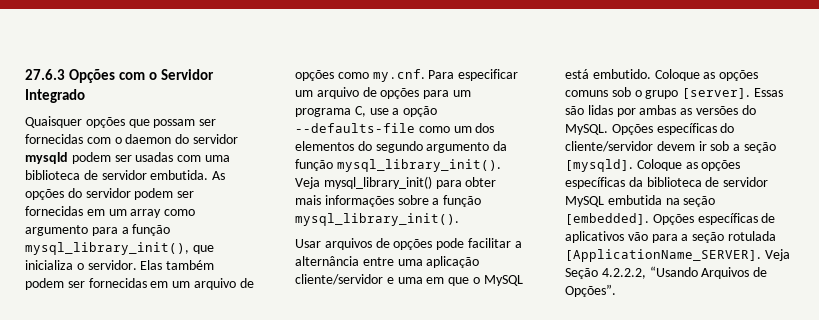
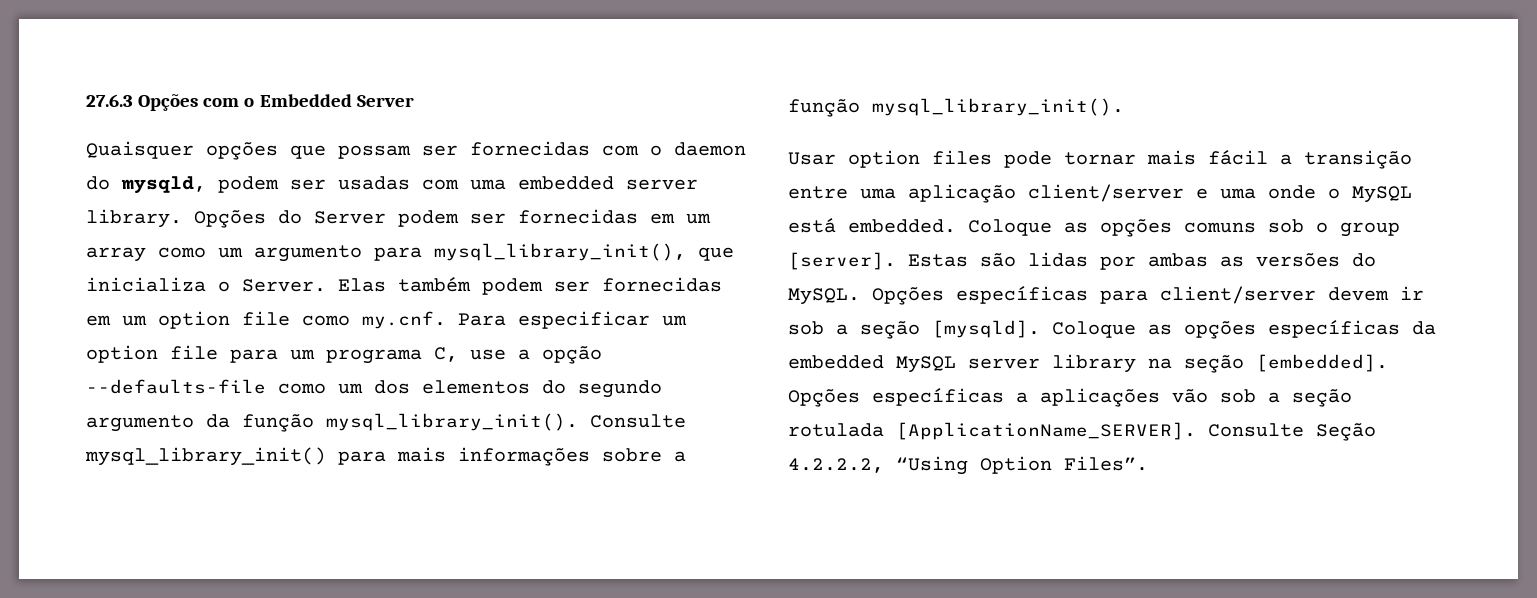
[160,69,214,80] [25,89,85,103] Servidor Integrado -> [259,94,414,107] Embedded Server
[192,134,238,144] [25,152,68,164] servidor mysqld -> [121,176,206,194] mysqld,
[25,170,226,180] [25,188,131,200] biblioteca de servidor embutida. As opções do servidor -> [518,176,698,190] [86,209,386,228] embedded server library. Opções do Server
(196, 212) none -> [218,247,243,258] um
[121,224,171,236] a função -> (422, 254) none
[87,260,137,270] servidor. -> [242,279,326,292] Server.
[193,278,254,290] [295,70,334,81] arquivo de opções -> [158,311,290,329] option file
[316,87,420,99] arquivo de opções -> [86,345,218,363] option file
[295,177,320,189] Veja -> [590,414,686,428] Consulte
[465,177,497,187] obter -> (386, 458) none
[324,238,522,250] [295,256,359,266] arquivos de opções pode facilitar a alternância -> [848,150,1412,169] option files pode tornar mais fácil a transição
[295,274,383,285] cliente/servidor -> [1028,184,1184,202] client/server
[426,277,470,286] em que -> [1268,185,1316,199] onde
[592,69,651,79] embutido. -> [848,219,956,233] embedded.
[645,88,783,99] grupo [server]. Essas -> [1340,222,1400,237] [788,252,968,270] group [server]. Estas
[720,123,735,133] [565,141,653,152] do cliente/servidor -> [1100,286,1316,304] para client/server
[646,177,769,187] [565,195,662,207] biblioteca de servidor MySQL embutida -> [788,354,1136,373] embedded MySQL server library
[761,213,776,223] [565,231,678,243] de aplicativos vão para -> [1016,388,1256,407] a aplicações vão sob
[764,249,790,261] Veja -> [1208,423,1304,437] Consulte
[649,266,768,279] [565,284,616,297] “Usando Arquivos de Opções”. -> [896,456,1148,475] “Using Option Files”.

